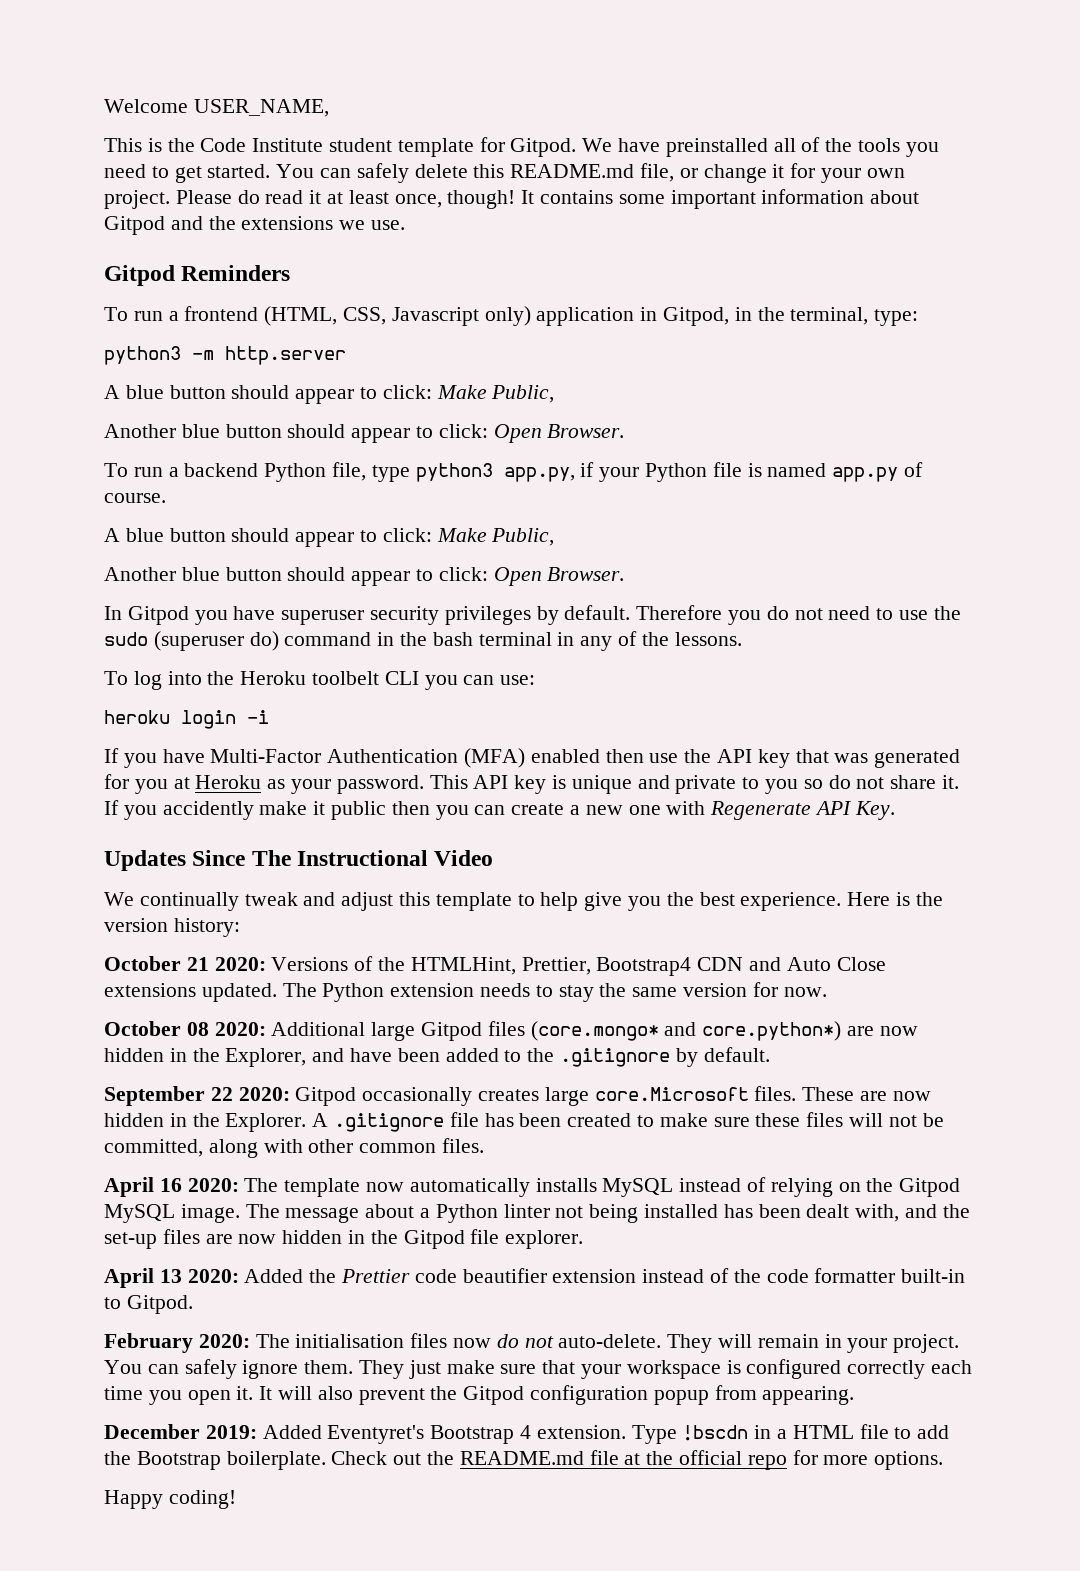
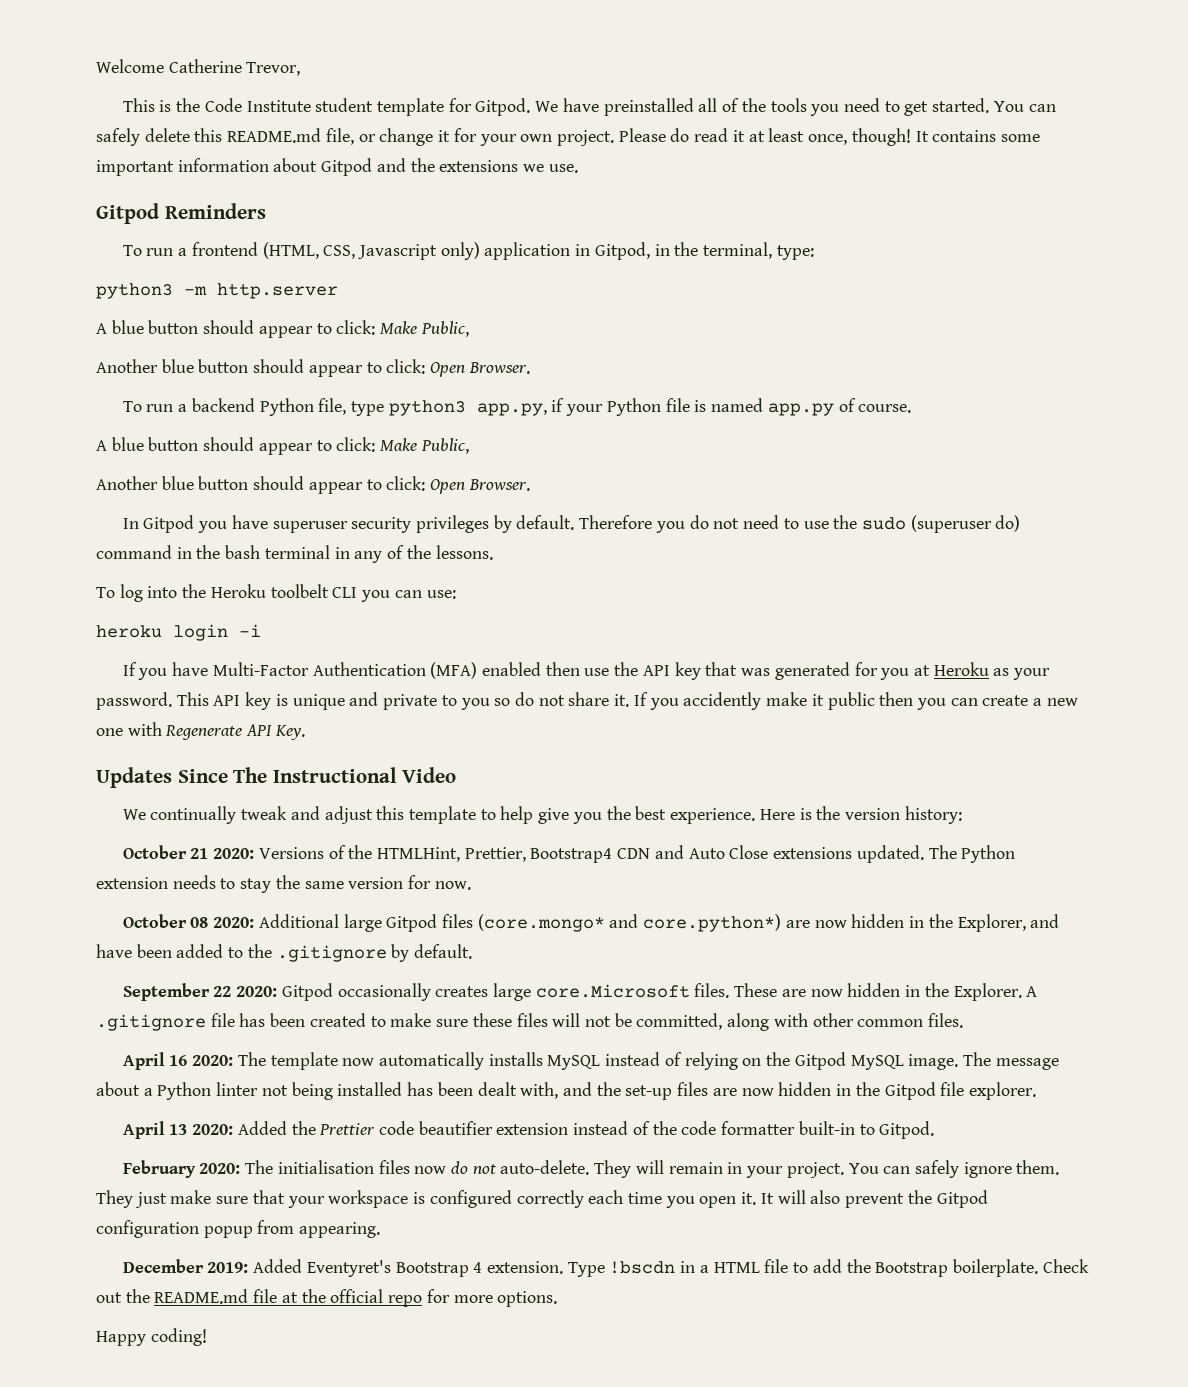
[193,99,329,117] USER_NAME, -> [168,59,301,76] Catherine Trevor,

